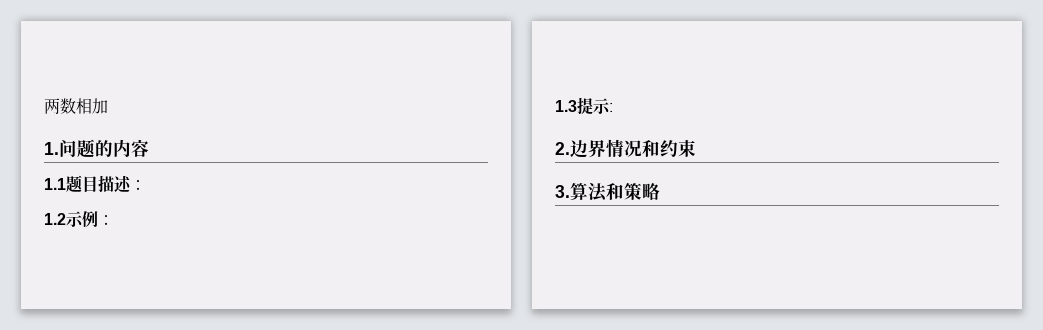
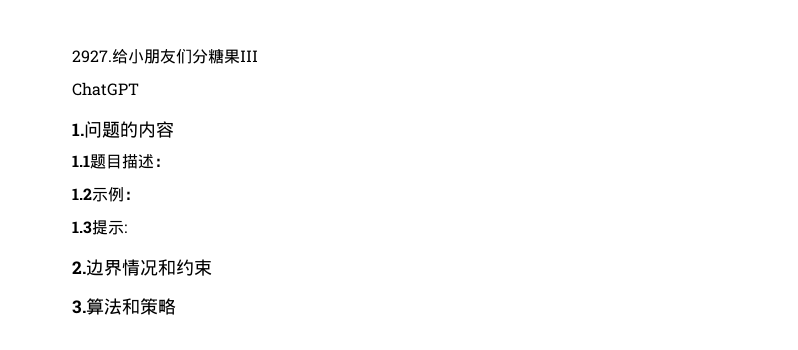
[44,98,108,114] 两数相加 -> [72,48,258,64] [72,82,139,96] 2927.给小朋友们分糖果III // ChatGPT

